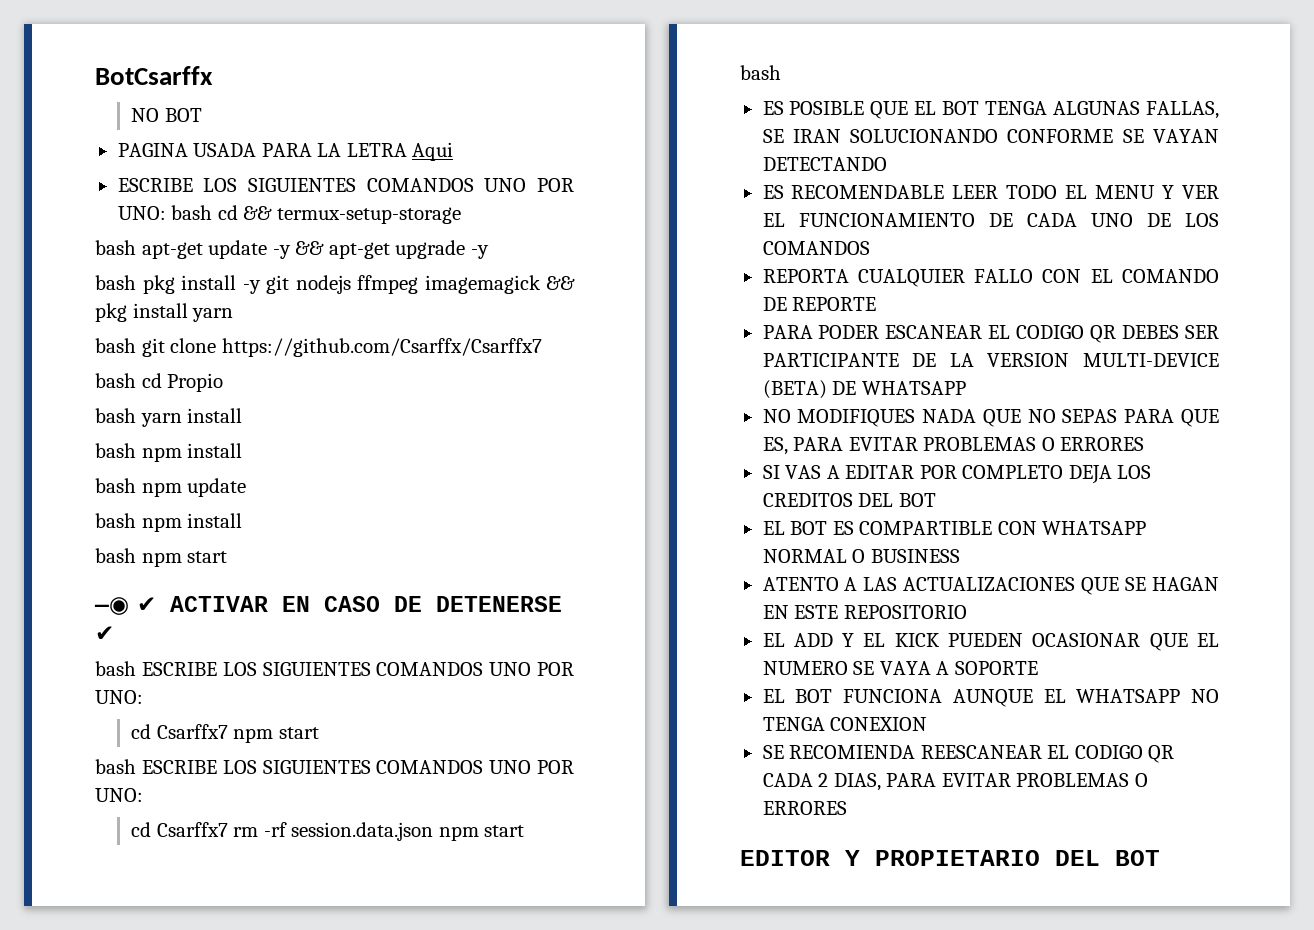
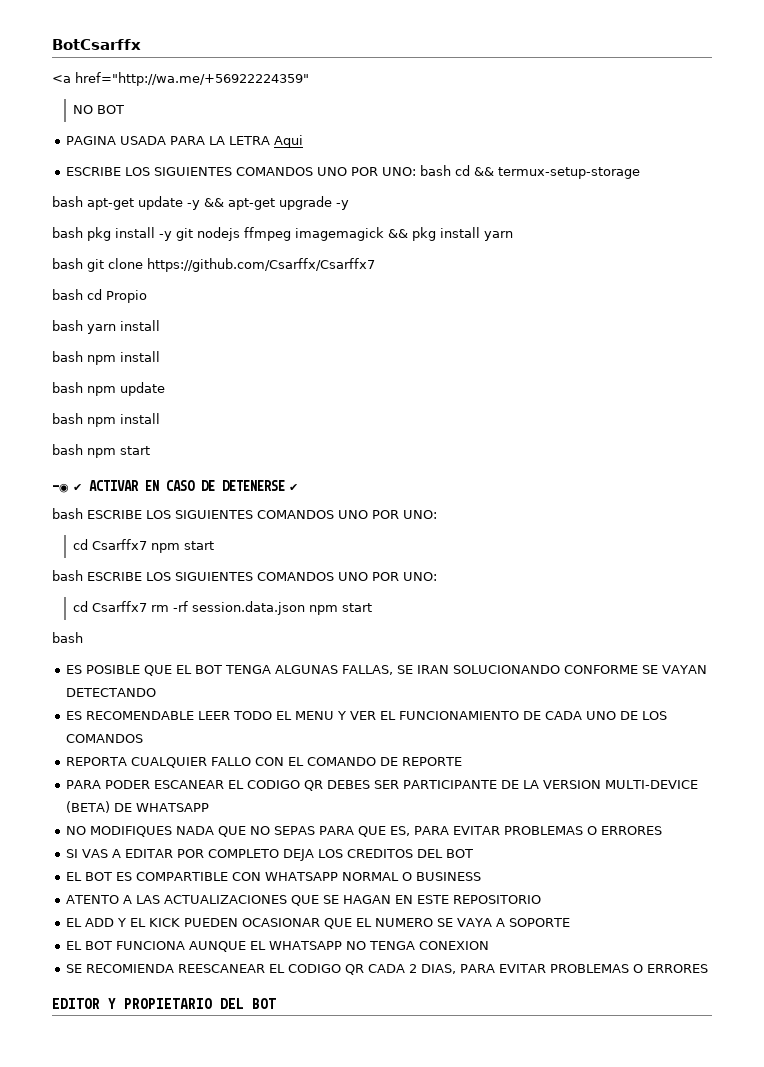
(213, 75) none -> [52,72,309,86] // <a href="http://wa.me/+56922224359"

